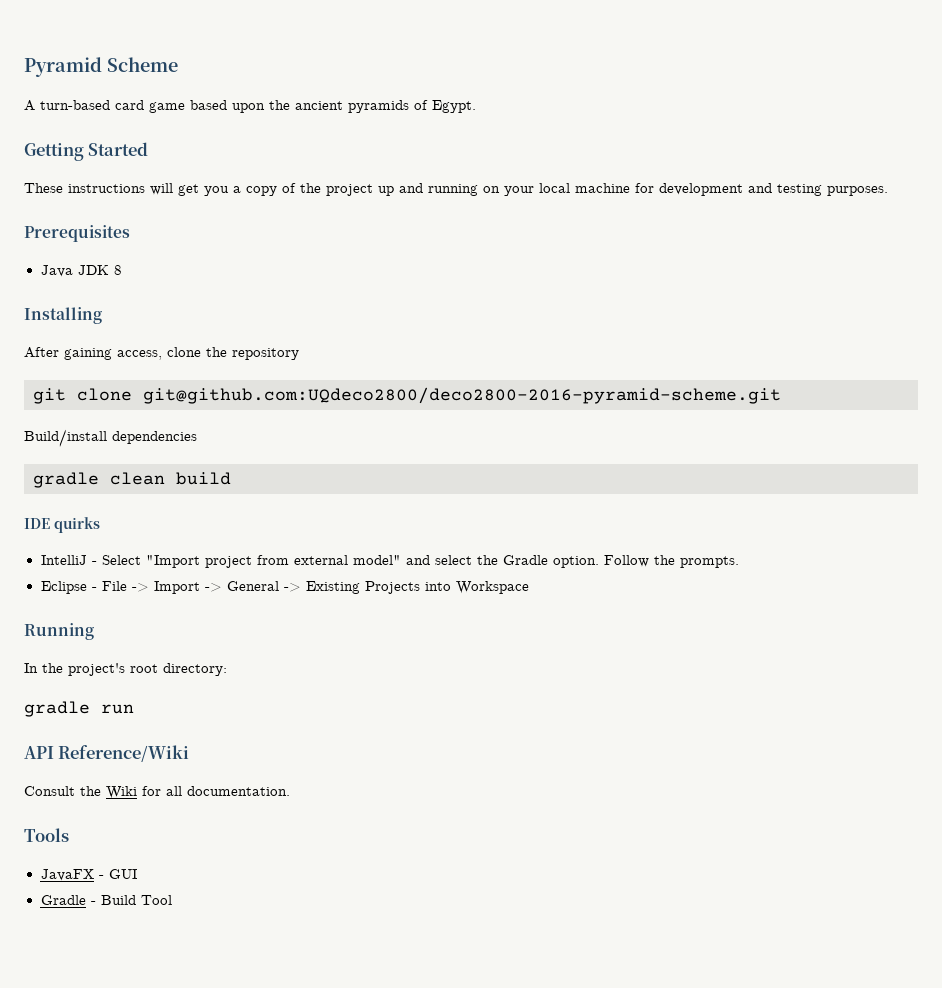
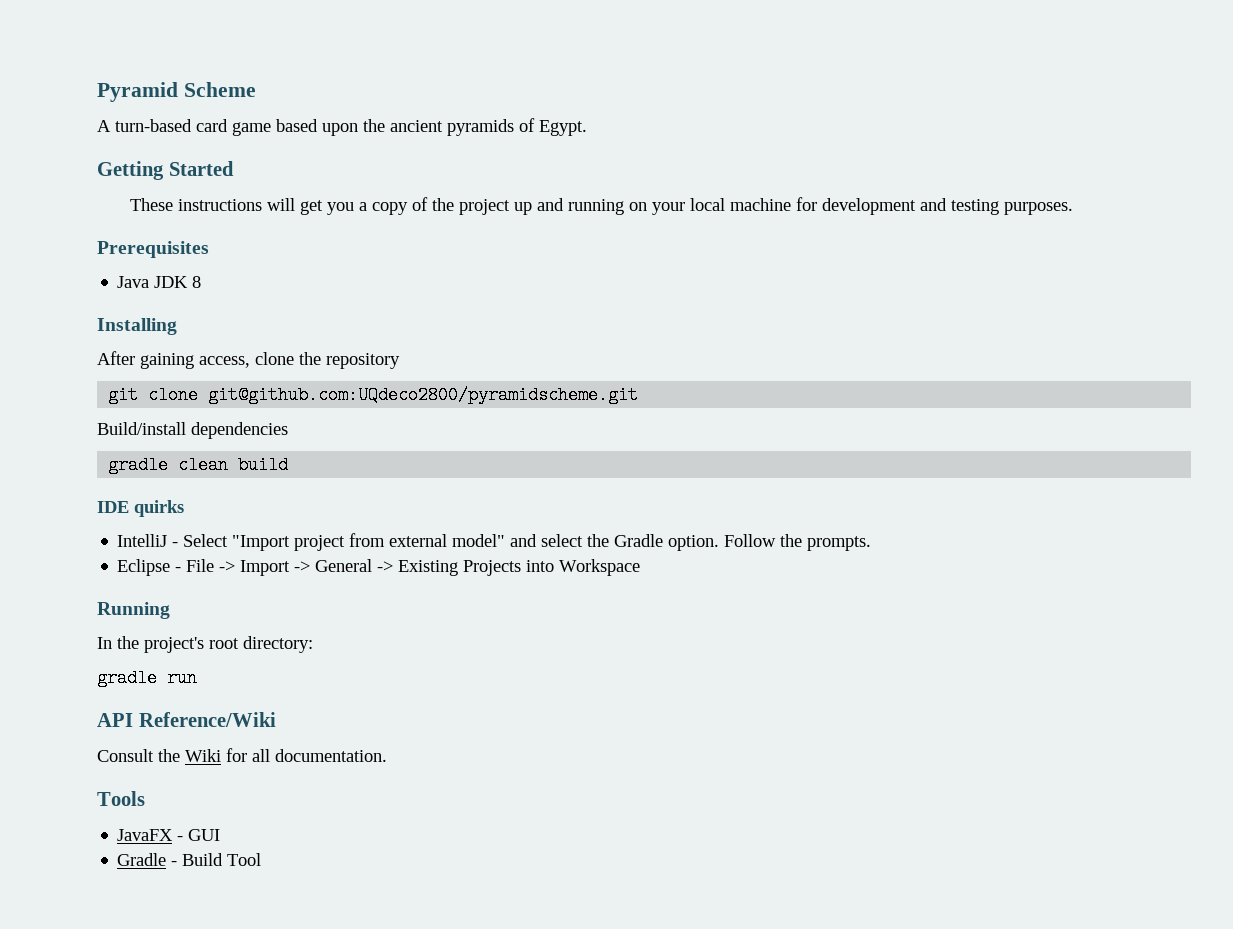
[143,387,781,404] git@github.com:UQdeco2800/deco2800-2016-pyramid-scheme.git -> [208,386,639,404] git@github.com:UQdeco2800/pyramidscheme.git

